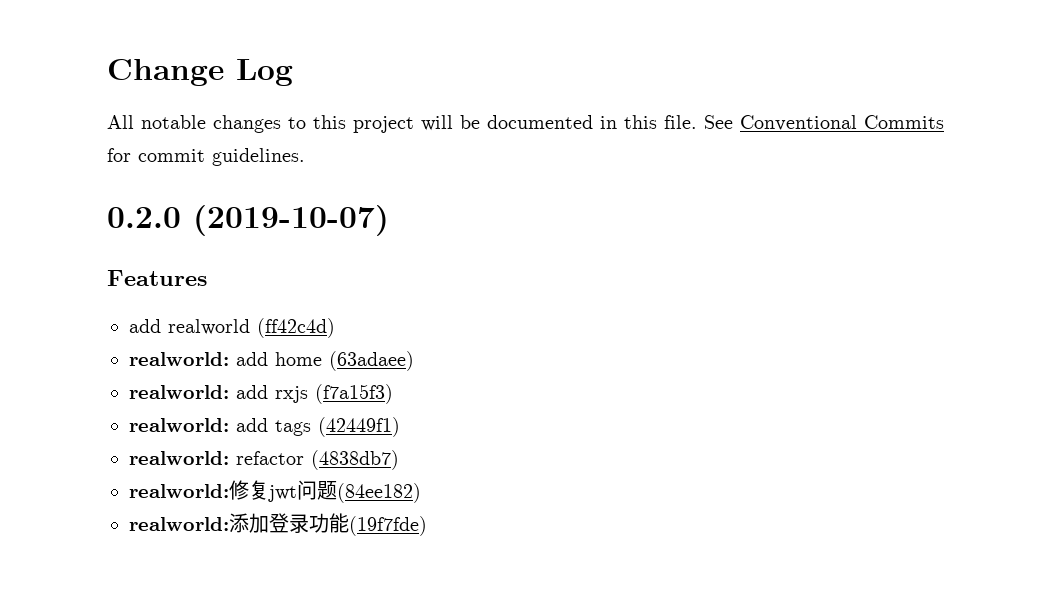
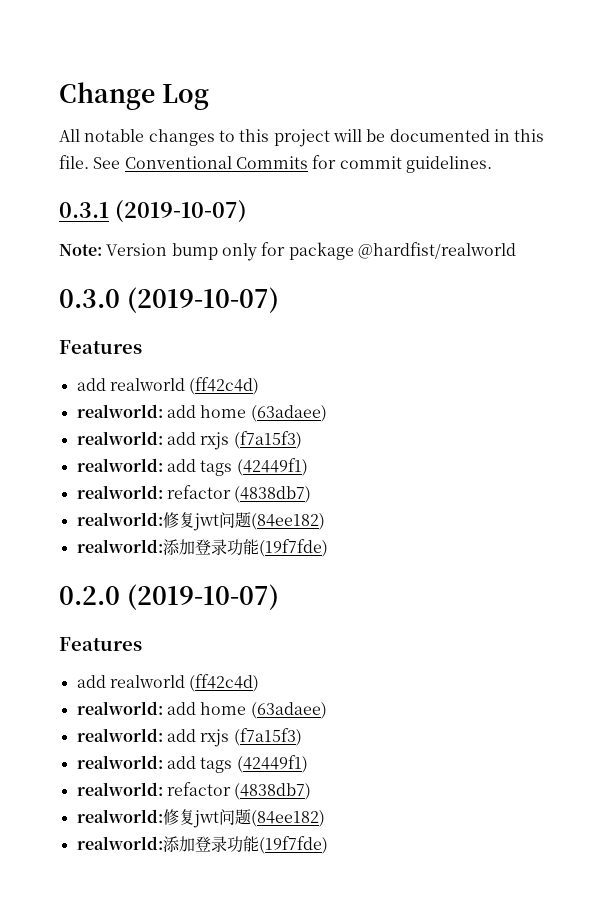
(305, 157) none -> [59,200,247,223] [59,242,516,261] [59,287,279,313] [59,340,142,354] [76,377,260,395] [76,404,327,422] [76,431,302,450] [76,458,308,476] [76,485,312,503] [76,512,325,531] [76,539,328,557] // 0.3.1 (2019-10-07) // Note: Version bump only for package @hardfist/realworld // 0.3.0 (2019-10-07) // Features // add realworld (ff42c4d) // realworld: add home (63adaee) // realworld: add rxjs (f7a15f3) // realworld: add tags (42449f1) // realworld: refactor (4838db7) // realworld:修复jwt问题(84ee182) // realworld:添加登录功能(19f7fde)

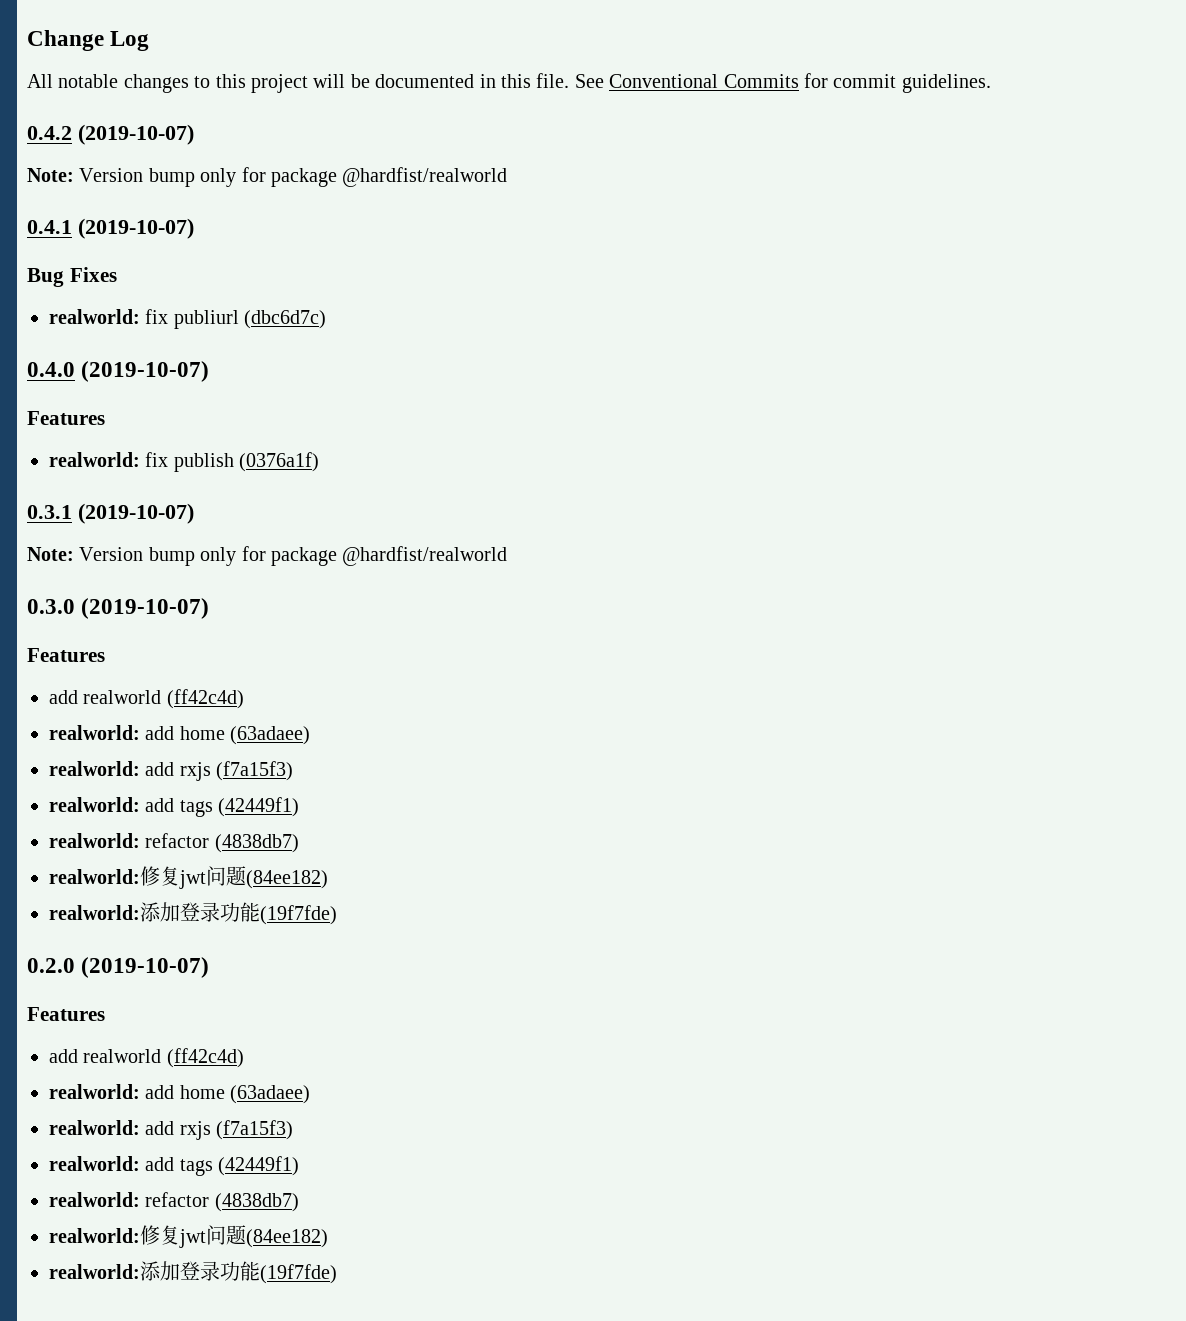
(492, 164) none -> [27,124,194,145] [27,167,508,187] [27,218,194,239] [27,267,117,287] [49,309,327,329] [27,361,210,382] [27,411,105,425] [49,452,320,472] // 0.4.2 (2019-10-07) // Note: Version bump only for package @hardfist/realworld // 0.4.1 (2019-10-07) // Bug Fixes // realworld: fix publiurl (dbc6d7c) // 0.4.0 (2019-10-07) // Features // realworld: fix publish (0376a1f)

